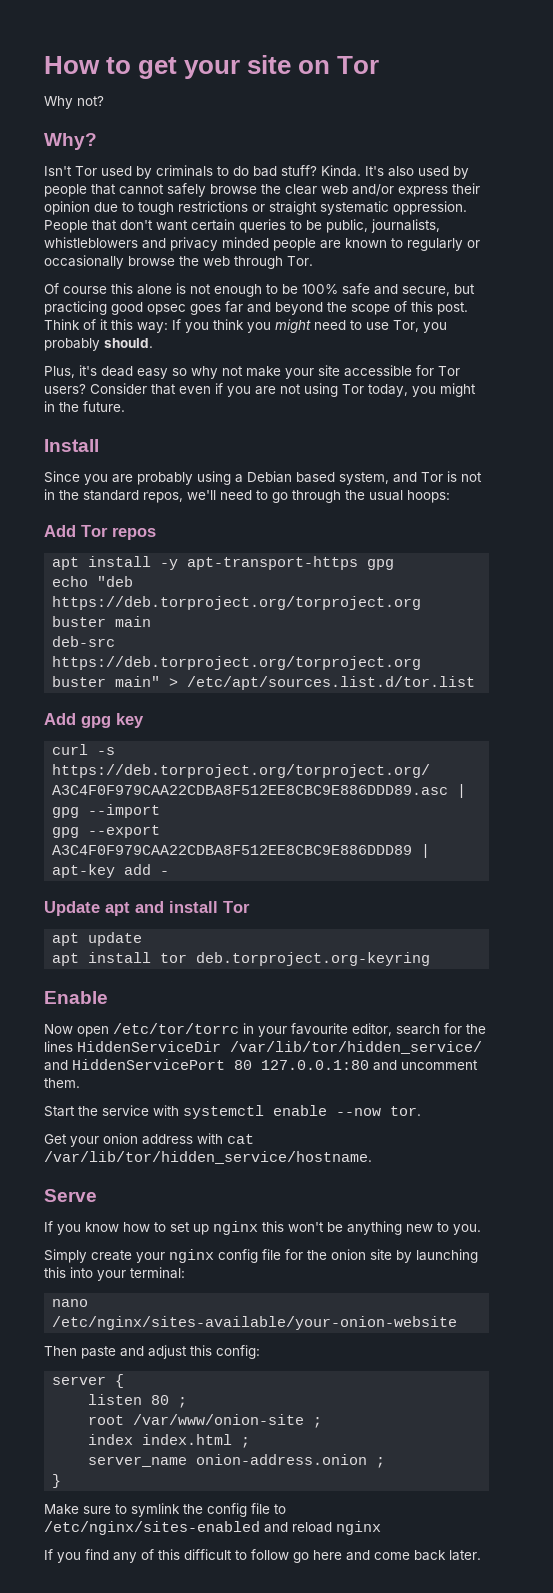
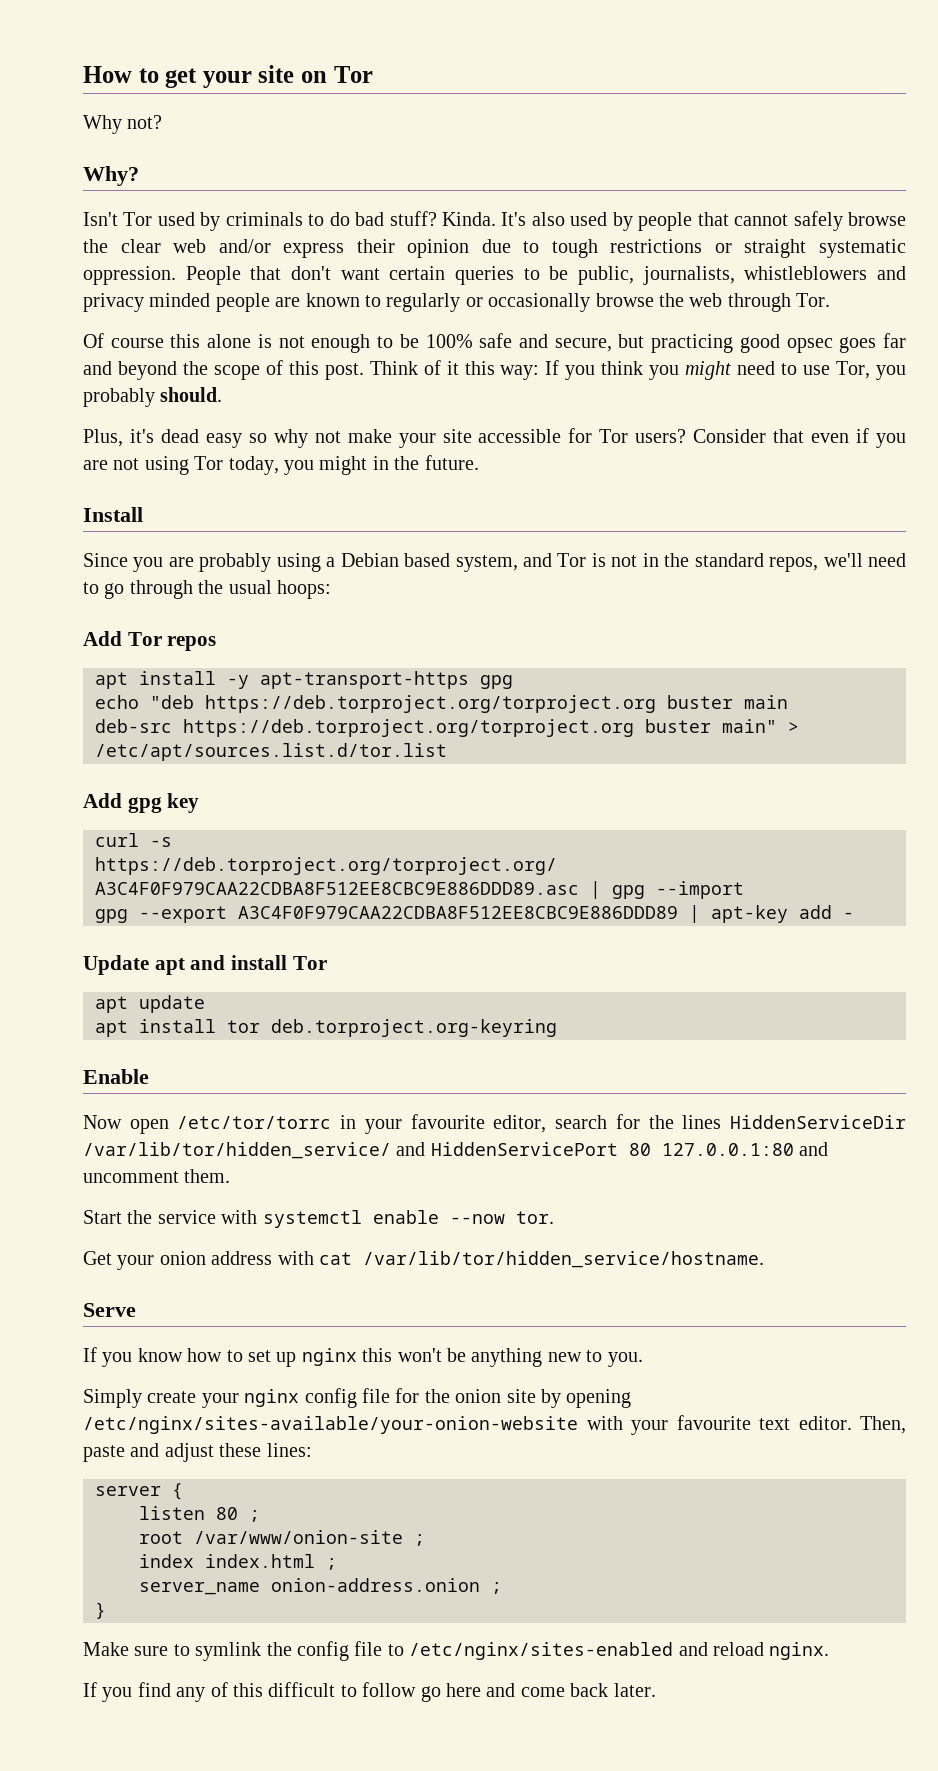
[416,1249,478,1263] [44,1267,185,1281] [52,1299,89,1307] [52,1316,458,1330] [44,1346,77,1356] launching this into your terminal: // nano /etc/nginx/sites-available/your-onion-website // Then -> [566,1389,632,1408] [83,1415,906,1435] opening /etc/nginx/sites-available/your-onion-website with your favourite text editor. Then,
[190,1345,260,1359] this config: -> [219,1443,312,1457] these lines:
[336,1521,381,1535] nginx -> [769,1642,830,1660] nginx.

